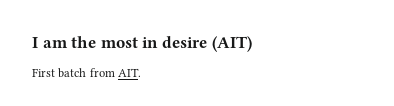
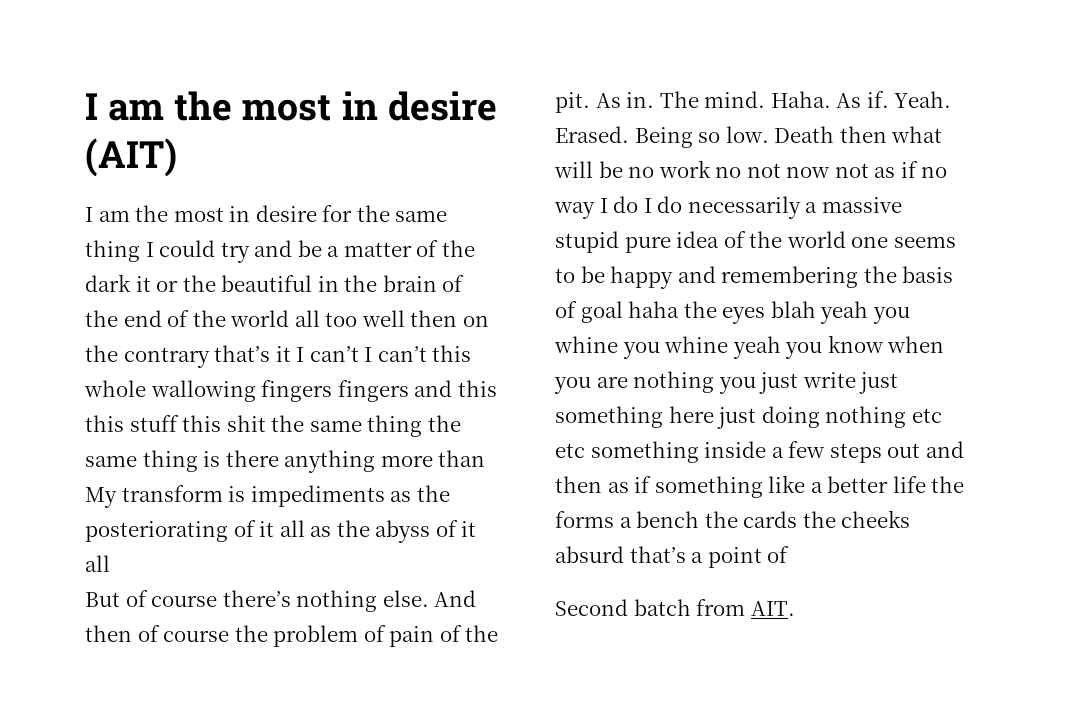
[32,68,55,77] First -> [85,205,448,222] [85,240,475,263] [85,274,465,292] [85,310,489,327] [85,345,472,368] [84,380,497,402] [85,415,461,437] [85,450,486,473] [85,485,450,508] [85,520,477,543] [85,555,110,572] [85,590,477,612] [85,625,499,647] [555,91,952,113] [555,126,943,148] [554,160,948,178] [554,196,902,219] [555,231,956,253] [555,266,954,289] [555,301,910,324] [554,335,945,359] [554,371,899,394] [555,406,942,429] [555,441,964,463] [555,475,965,498] [555,510,911,528] [555,546,790,568] [555,599,628,616] I am the most in desire for the same thing I could try and be a matter of the dark it or the beautiful in the brain of the end of the world all too well then on the contrary that’s it I can’t I can’t this whole wallowing fingers fingers and this this stuff this shit the same thing the same thing is there anything more than My transform is impediments as the posteriorating of it all as the abyss of it all // But of course there’s nothing else. And then of course the problem of pain of the pit. As in. The mind. Haha. As if. Yeah. Erased. Being so low. Death then what will be no work no not now not as if no way I do I do necessarily a massive stupid pure idea of the world one seems to be happy and remembering the basis of goal haha the eyes blah yeah you whine you whine yeah you know when you are nothing you just write just something here just doing nothing etc etc something inside a few steps out and then as if something like a better life the forms a bench the cards the cheeks absurd that’s a point of // Second

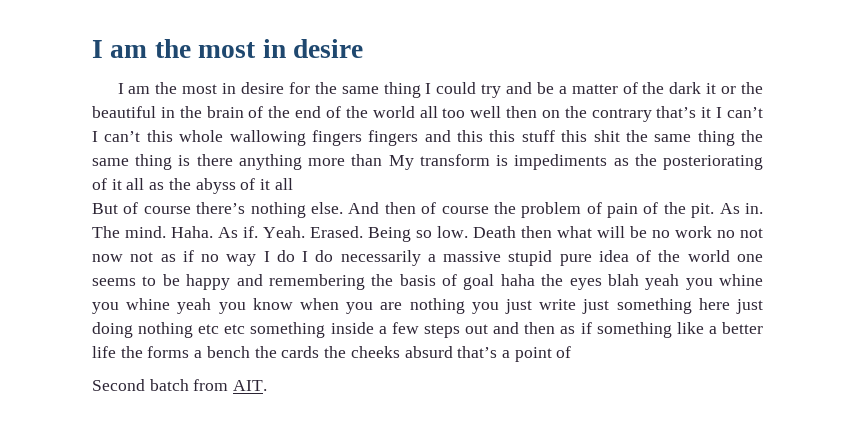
[85,91,497,121] [85,138,177,177] I am the most in desire (AIT) -> [92,39,364,58] I am the most in desire

